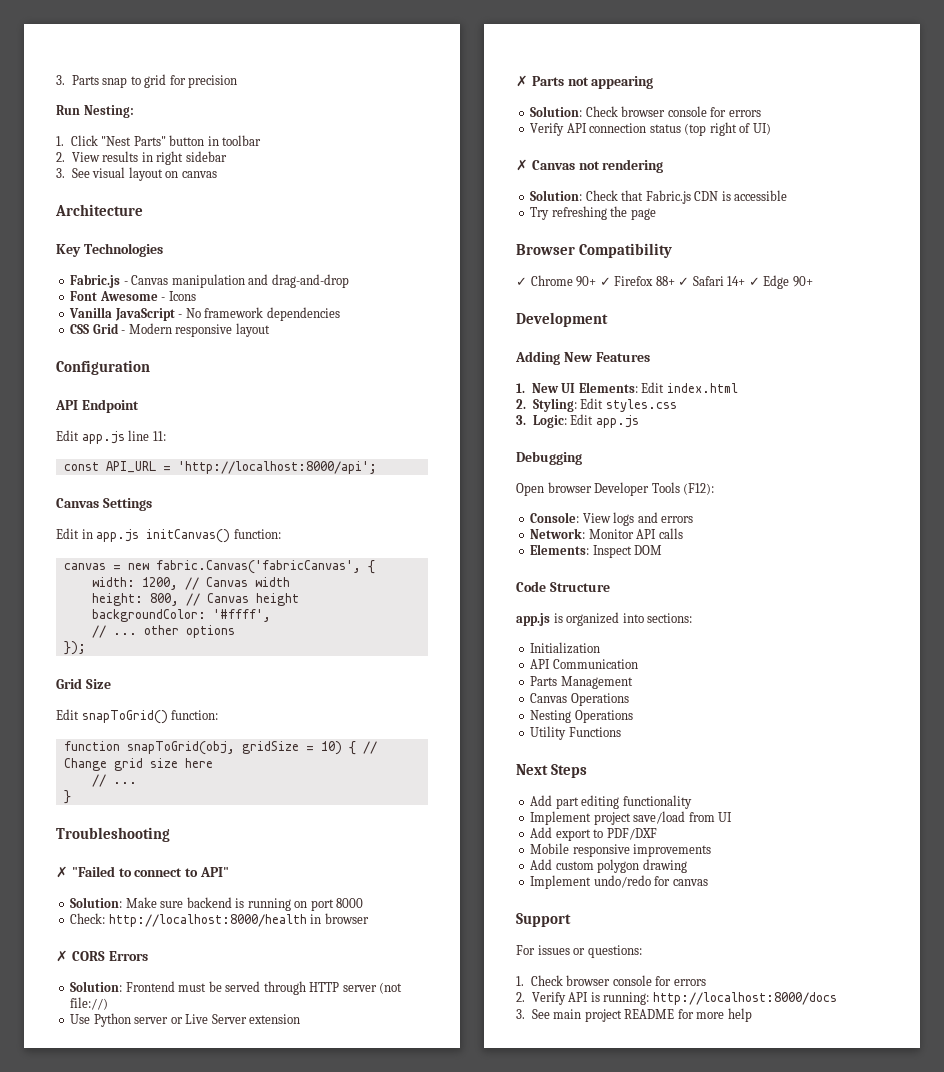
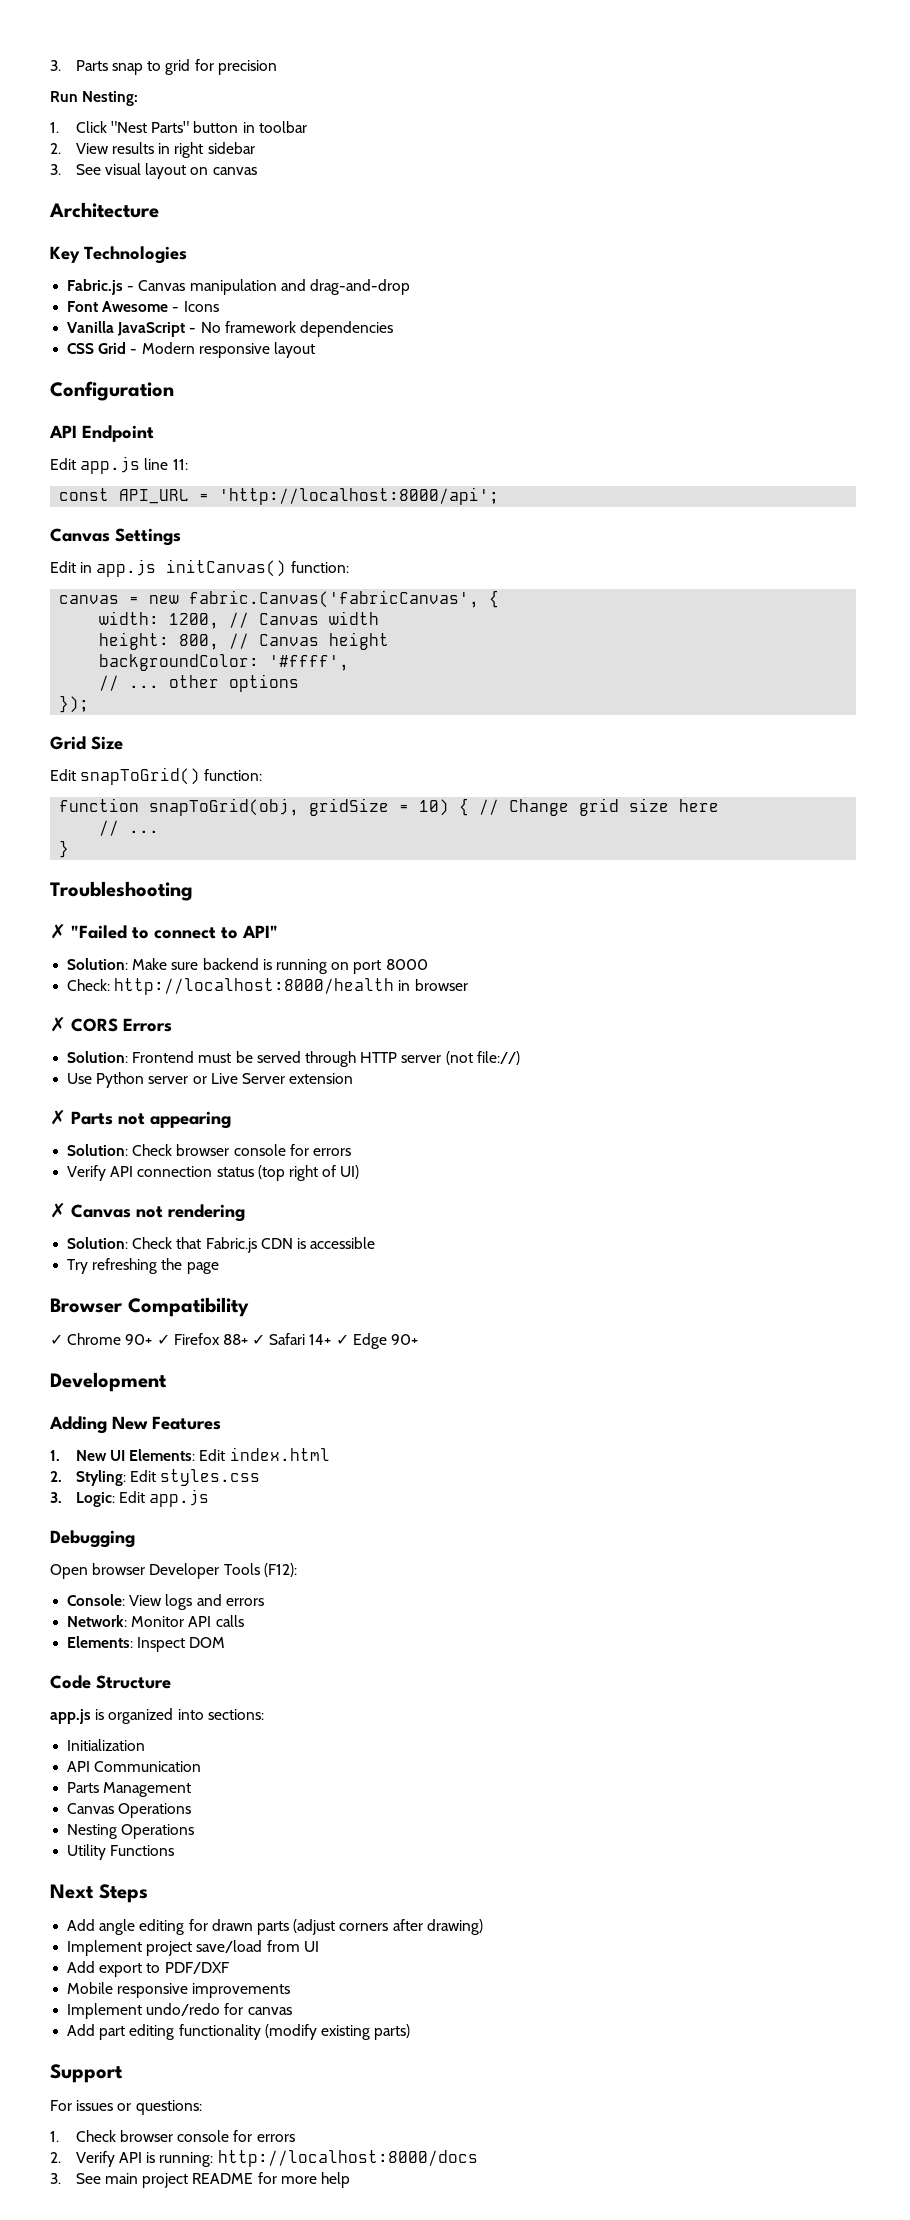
[555,795,692,809] part editing functionality -> [99,1919,483,1935] angle editing for drawn parts (adjust corners after drawing)
[530,859,687,873] // Add custom polygon drawing -> (291, 1990) none
(708, 882) none -> [67,2024,411,2040] // Add part editing functionality (modify existing parts)

